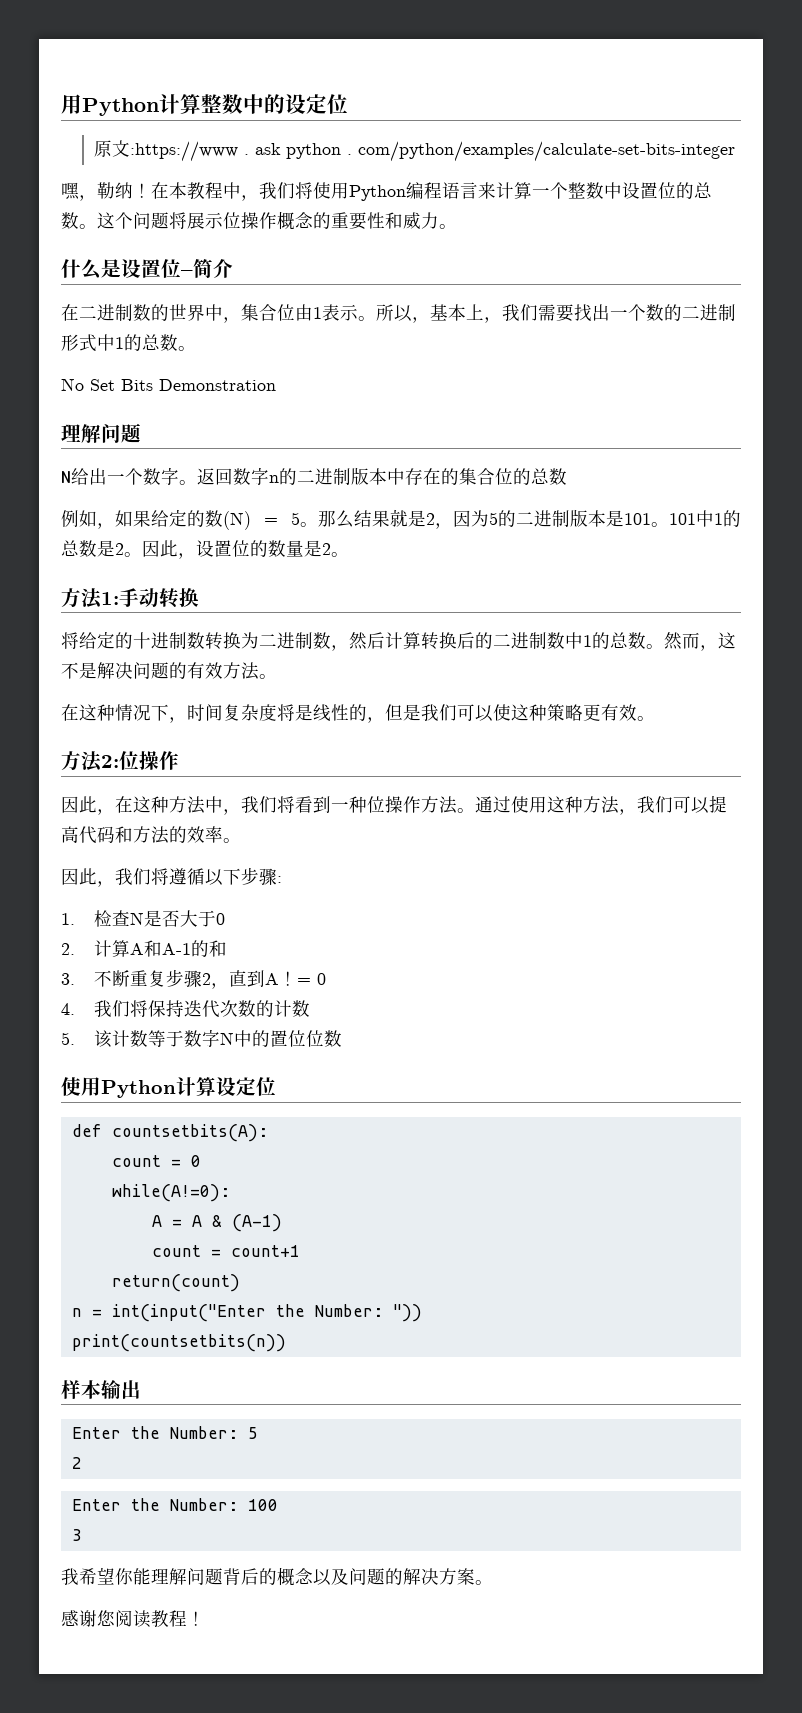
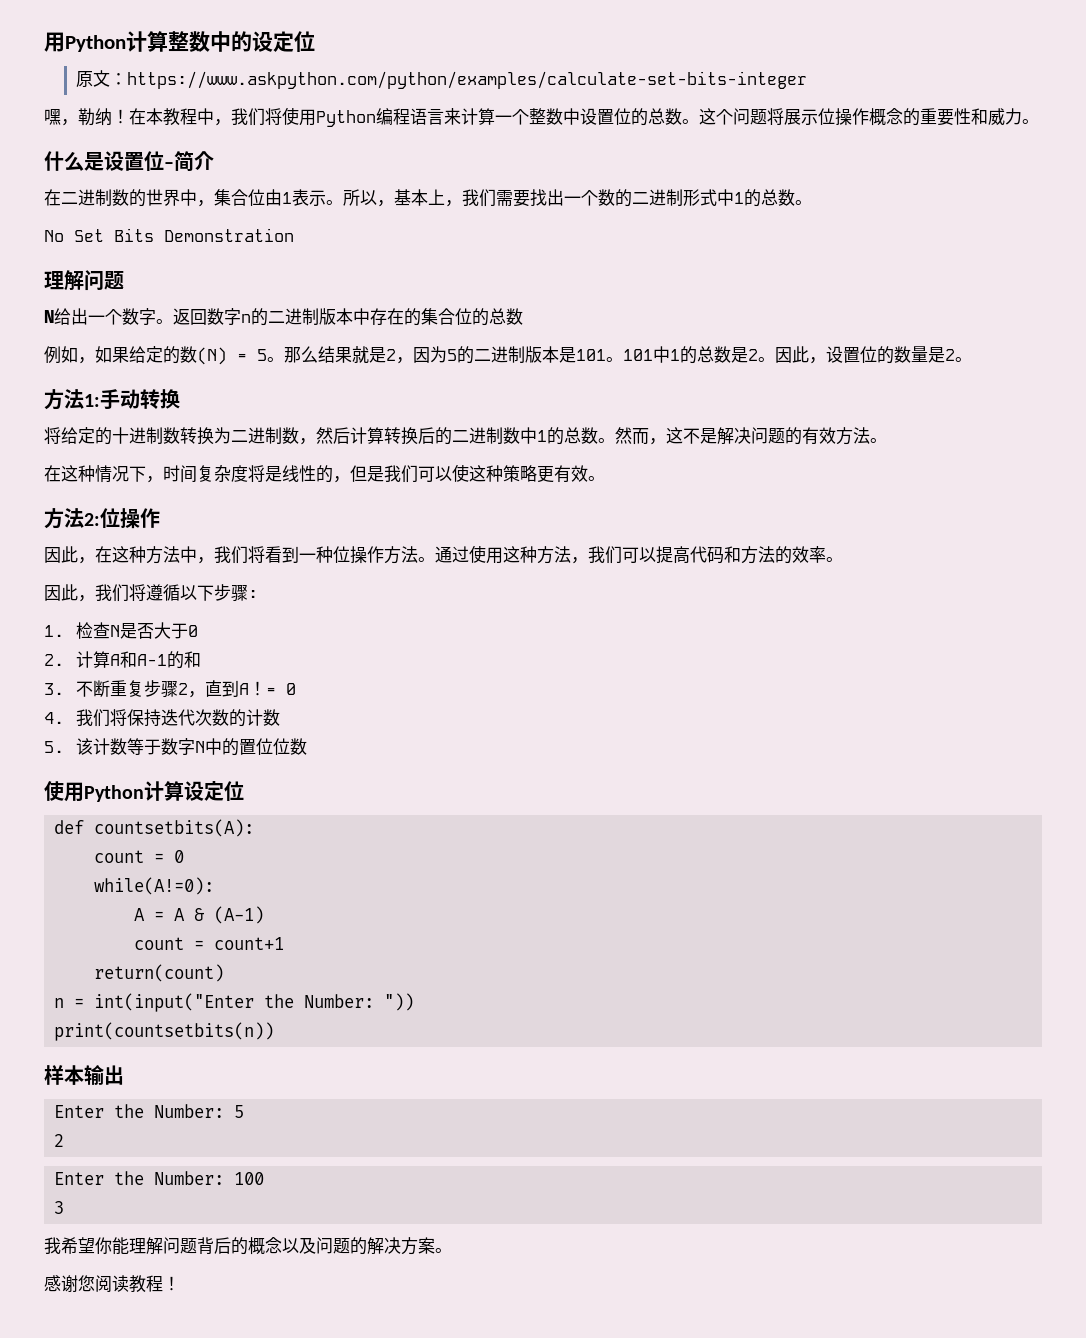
[129,141,735,162] :https://www . ask python . com/python/examples/calculate-set-bits-integer -> [110,71,808,89] ：https://www.askpython.com/python/examples/calculate-set-bits-integer

